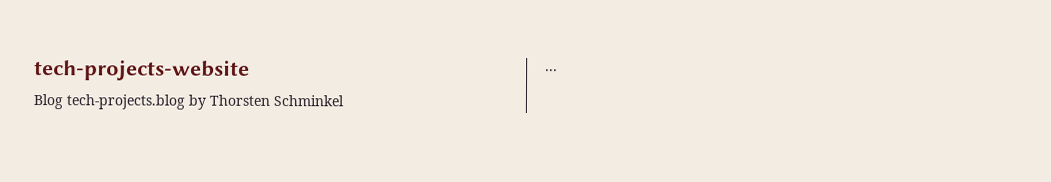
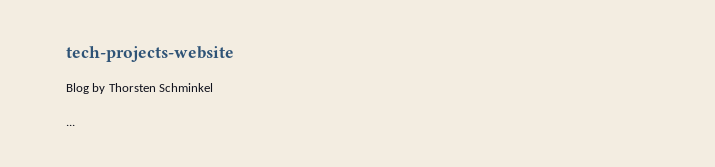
[66,94,185,110] tech-projects.blog -> (89, 88) none

